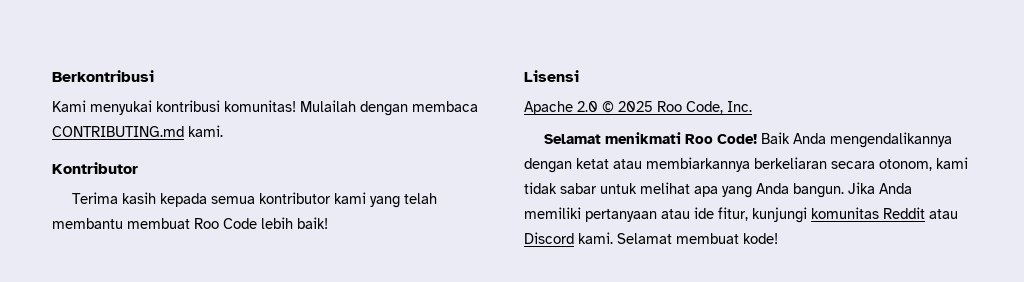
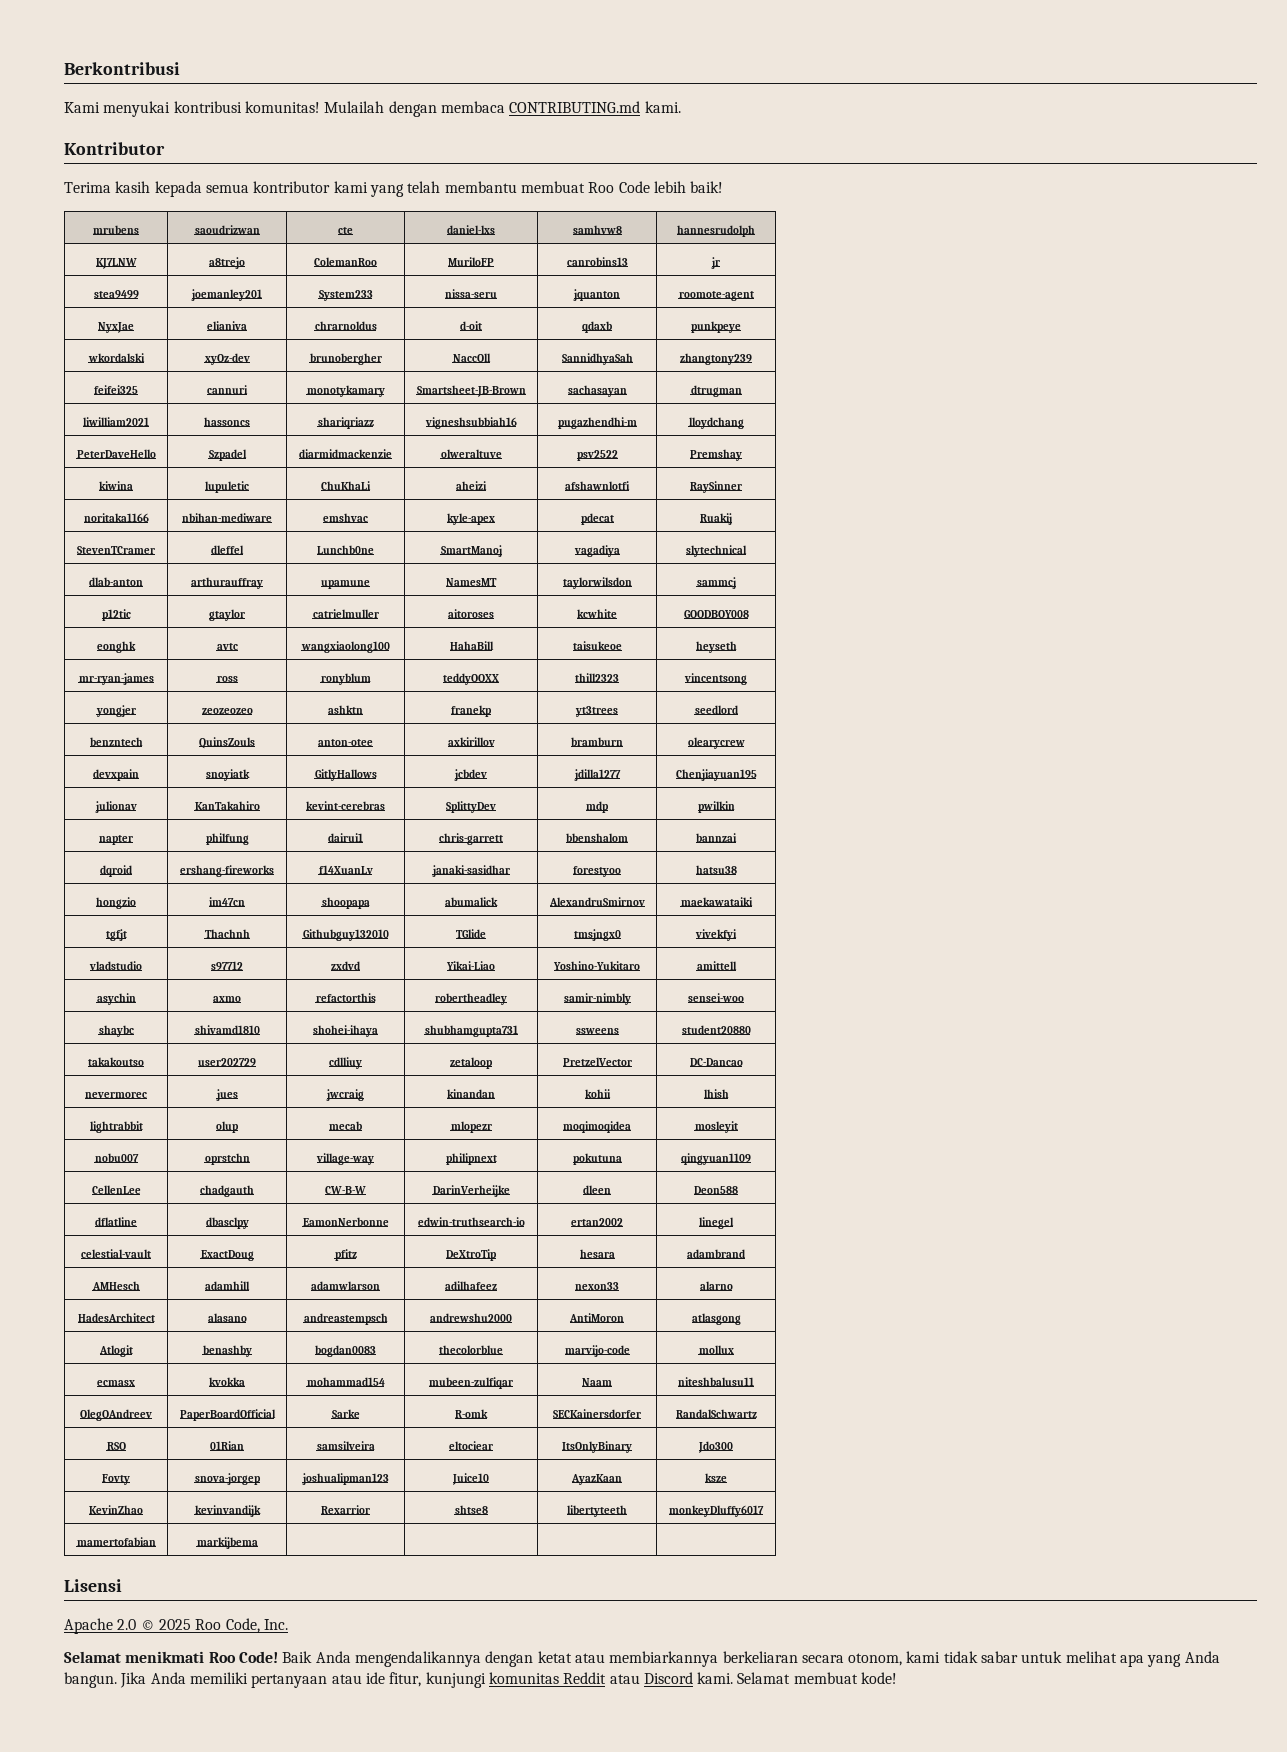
(328, 223) none -> [93,225,139,234] [194,225,260,234] [338,227,353,234] [447,225,495,234] [572,225,622,234] [677,225,755,237] [95,258,137,269] [208,257,245,269] [314,257,377,266] [448,257,494,266] [566,257,628,266] [711,257,720,269] [93,290,139,299] [191,289,262,301] [318,290,373,301] [445,289,497,298] [573,289,620,301] [678,291,754,301] [98,322,134,333] [206,321,247,330] [314,321,377,330] [460,321,482,330] [582,321,612,333] [691,321,741,333] [87,353,145,362] [204,353,250,365] [309,353,382,365] [452,353,491,362] [561,353,633,365] [680,353,752,365] [94,385,138,394] [206,385,248,394] [306,385,385,397] [416,385,526,397] [567,385,627,397] [690,385,742,397] [83,417,149,426] [203,417,250,426] [317,417,374,429] [424,417,517,429] [557,417,637,429] [688,417,744,429] [76,449,156,458] [208,449,247,461] [299,449,392,458] [440,449,502,458] [576,450,618,461] [690,449,742,461] [99,481,133,490] [204,481,249,493] [321,481,371,490] [456,481,487,490] [565,481,630,490] [690,481,742,493] [83,513,149,522] [182,513,272,522] [323,513,368,522] [447,513,495,525] [580,513,614,525] [700,513,732,525] [77,546,155,554] [210,545,244,554] [317,545,374,554] [440,545,502,557] [573,545,620,557] [686,545,747,557] [89,577,143,586] [191,577,263,589] [321,580,370,589] [446,578,497,586] [562,577,632,589] [696,577,736,589] [101,609,131,621] [208,609,245,621] [312,609,379,618] [448,609,494,618] [577,609,617,618] [683,610,749,618] [97,641,136,653] [216,643,238,650] [300,641,390,653] [449,641,494,650] [572,641,622,650] [695,641,737,653] [78,673,154,685] [216,676,238,682] [320,673,371,685] [443,673,499,685] [575,673,619,682] [684,673,747,685] [95,705,136,717] [201,708,253,714] [328,705,363,714] [451,705,492,717] [575,706,618,717] [694,705,738,714] [89,737,143,746] [199,737,255,749] [318,739,373,746] [447,737,495,746] [571,737,623,746] [687,737,745,749] [93,769,139,781] [205,769,250,781] [314,769,377,781] [454,769,487,781] [573,769,621,781] [675,769,757,781] [94,801,137,813] [194,801,260,810] [306,801,385,810] [446,801,496,813] [586,801,609,813] [697,801,735,813] [99,835,133,845] [205,833,249,845] [328,833,363,842] [439,833,503,845] [566,833,628,842] [696,833,737,842] [100,865,132,877] [180,865,274,877] [318,865,373,874] [431,865,510,877] [573,866,621,877] [695,865,737,874] [96,897,136,909] [208,897,245,906] [321,897,370,909] [445,897,498,906] [548,897,645,906] [680,897,753,906] [105,929,127,941] [204,929,250,938] [302,929,389,941] [456,929,486,938] [573,929,621,941] [695,929,737,941] [89,961,142,970] [210,961,243,971] [331,961,360,970] [446,961,495,970] [553,961,640,970] [696,961,737,970] [96,993,136,1005] [212,996,241,1002] [315,993,376,1002] [435,993,507,1005] [563,993,631,1005] [688,993,744,1002] [98,1025,134,1037] [194,1025,260,1034] [313,1025,378,1037] [424,1025,518,1037] [575,1028,619,1034] [681,1025,751,1034] [88,1057,144,1066] [198,1058,256,1067] [329,1057,362,1069] [450,1057,493,1069] [562,1057,632,1066] [689,1058,743,1066] [85,1092,147,1098] [215,1089,238,1101] [326,1089,364,1101] [447,1089,495,1098] [584,1089,611,1098] [703,1089,729,1098] [89,1121,143,1133] [215,1121,239,1133] [329,1121,362,1130] [450,1121,492,1133] [563,1121,631,1133] [694,1121,738,1133] [94,1153,139,1162] [204,1153,250,1165] [316,1153,374,1165] [445,1153,497,1165] [572,1153,622,1165] [681,1153,751,1165] [91,1185,141,1194] [200,1185,254,1197] [325,1186,366,1194] [432,1185,510,1197] [583,1185,611,1194] [694,1186,738,1194] [95,1217,137,1226] [205,1217,249,1229] [302,1217,389,1226] [417,1217,525,1226] [571,1218,623,1226] [699,1217,734,1229] [81,1249,151,1258] [200,1250,254,1261] [334,1249,357,1261] [446,1249,497,1261] [579,1249,615,1258] [687,1249,745,1258] [91,1281,140,1290] [204,1281,250,1290] [311,1281,380,1290] [445,1281,497,1290] [575,1282,619,1290] [699,1281,733,1290] [77,1313,155,1322] [207,1313,247,1322] [303,1313,388,1325] [430,1313,512,1322] [569,1313,624,1322] [691,1313,741,1325] [98,1345,133,1357] [202,1345,252,1357] [315,1345,376,1357] [439,1345,503,1354] [564,1345,630,1357] [698,1345,734,1354] [97,1380,135,1386] [208,1377,245,1386] [306,1377,385,1386] [429,1377,513,1389] [582,1378,612,1386] [678,1377,754,1386] [80,1409,152,1421] [179,1409,276,1421] [331,1409,360,1418] [455,1409,488,1418] [553,1409,641,1418] [675,1409,757,1418] [106,1442,126,1450] [209,1441,244,1450] [316,1441,375,1450] [449,1441,493,1450] [562,1441,632,1453] [698,1441,733,1453] [102,1474,130,1485] [194,1473,261,1485] [301,1473,389,1485] [452,1473,489,1485] [571,1474,622,1485] [705,1473,727,1482] [89,1505,143,1514] [194,1505,261,1517] [321,1505,370,1514] [454,1505,488,1514] [567,1505,627,1517] [669,1505,764,1517] [76,1537,156,1546] [196,1537,258,1549] // mrubens | saoudrizwan | cte | daniel-lxs | samhvw8 | hannesrudolph // KJ7LNW | a8trejo | ColemanRoo | MuriloFP | canrobins13 | jr // stea9499 | joemanley201 | System233 | nissa-seru | jquanton | roomote-agent // NyxJae | elianiva | chrarnoldus | d-oit | qdaxb | punkpeye // wkordalski | xyOz-dev | brunobergher | NaccOll | SannidhyaSah | zhangtony239 // feifei325 | cannuri | monotykamary | Smartsheet-JB-Brown | sachasayan | dtrugman // liwilliam2021 | hassoncs | shariqriazz | vigneshsubbiah16 | pugazhendhi-m | lloydchang // PeterDaveHello | Szpadel | diarmidmackenzie | olweraltuve | psv2522 | Premshay // kiwina | lupuletic | ChuKhaLi | aheizi | afshawnlotfi | RaySinner // noritaka1166 | nbihan-mediware | emshvac | kyle-apex | pdecat | Ruakij // StevenTCramer | dleffel | Lunchb0ne | SmartManoj | vagadiya | slytechnical // dlab-anton | arthurauffray | upamune | NamesMT | taylorwilsdon | sammcj // p12tic | gtaylor | catrielmuller | aitoroses | kcwhite | GOODBOY008 // eonghk | avtc | wangxiaolong100 | HahaBill | taisukeoe | heyseth // mr-ryan-james | ross | ronyblum | teddyOOXX | thill2323 | vincentsong // yongjer | zeozeozeo | ashktn | franekp | yt3trees | seedlord // benzntech | QuinsZouls | anton-otee | axkirillov | bramburn | olearycrew // devxpain | snoyiatk | GitlyHallows | jcbdev | jdilla1277 | Chenjiayuan195 // julionav | KanTakahiro | kevint-cerebras | SplittyDev | mdp | pwilkin // napter | philfung | dairui1 | chris-garrett | bbenshalom | bannzai // dqroid | ershang-fireworks | f14XuanLv | janaki-sasidhar | forestyoo | hatsu38 // hongzio | im47cn | shoopapa | abumalick | AlexandruSmirnov | maekawataiki // tgfjt | Thachnh | Githubguy132010 | TGlide | tmsjngx0 | vivekfyi // vladstudio | s97712 | zxdvd | Yikai-Liao | Yoshino-Yukitaro | amittell // asychin | axmo | refactorthis | robertheadley | samir-nimbly | sensei-woo // shaybc | shivamd1810 | shohei-ihaya | shubhamgupta731 | ssweens | student20880 // takakoutso | user202729 | cdlliuy | zetaloop | PretzelVector | DC-Dancao // nevermorec | jues | jwcraig | kinandan | kohii | lhish // lightrabbit | olup | mecab | mlopezr | moqimoqidea | mosleyit // nobu007 | oprstchn | village-way | philipnext | pokutuna | qingyuan1109 // CellenLee | chadgauth | CW-B-W | DarinVerheijke | dleen | Deon588 // dflatline | dbasclpy | EamonNerbonne | edwin-truthsearch-io | ertan2002 | linegel // celestial-vault | ExactDoug | pfitz | DeXtroTip | hesara | adambrand // AMHesch | adamhill | adamwlarson | adilhafeez | nexon33 | alarno // HadesArchitect | alasano | andreastempsch | andrewshu2000 | AntiMoron | atlasgong // Atlogit | benashby | bogdan0083 | thecolorblue | marvijo-code | mollux // ecmasx | kvokka | mohammad154 | mubeen-zulfiqar | Naam | niteshbalusu11 // OlegOAndreev | PaperBoardOfficial | Sarke | R-omk | SECKainersdorfer | RandalSchwartz // RSO | 01Rian | samsilveira | eltociear | ItsOnlyBinary | Jdo300 // Fovty | snova-jorgep | joshualipman123 | Juice10 | AyazKaan | ksze // KevinZhao | kevinvandijk | Rexarrior | shtse8 | libertyteeth | monkeyDluffy6017 // mamertofabian | markijbema | | | |

